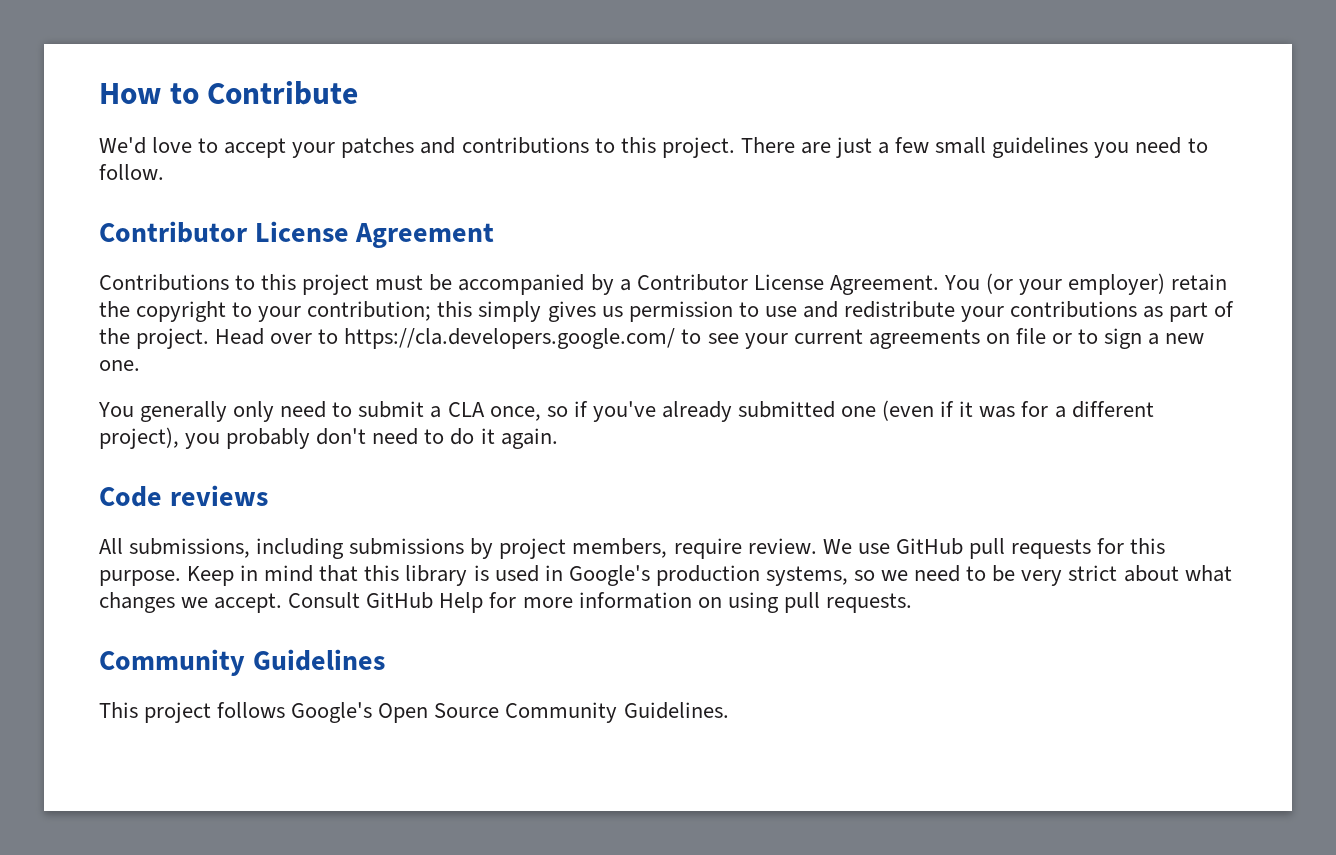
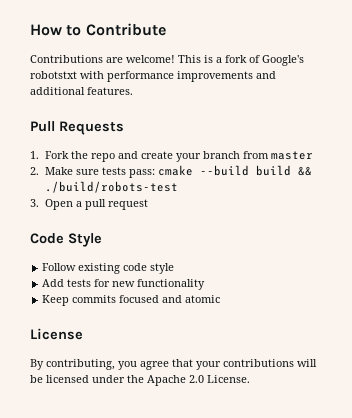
[99,137,1208,158] [99,164,164,180] [99,221,495,248] [99,273,1228,295] [99,301,1235,322] [99,328,1205,349] [99,360,140,371] [98,400,1154,422] [99,427,558,449] [99,485,268,507] [99,538,1166,559] [99,565,1232,586] [99,592,912,613] [99,649,385,676] [99,702,729,723] We'd love to accept your patches and contributions to this project. There are just a few small guidelines you need to follow. // Contributor License Agreement // Contributions to this project must be accompanied by a Contributor License Agreement. You (or your employer) retain the copyright to your contribution; this simply gives us permission to use and redistribute your contributions as part of the project. Head over to https://cla.developers.google.com/ to see your current agreements on file or to sign a new one. // You generally only need to submit a CLA once, so if you've already submitted one (even if it was for a different project), you probably don't need to do it again. // Code reviews // All submissions, including submissions by project members, require review. We use GitHub pull requests for this purpose. Keep in mind that this library is used in Google's production systems, so we need to be very strict about what changes we accept. Consult GitHub Help for more information on using pull requests. // Community Guidelines // This project follows Google's Open Source Community Guidelines. -> [30,55,304,66] [30,71,276,82] [30,87,133,95] [30,121,124,135] [30,151,313,162] [30,165,312,178] [44,181,178,193] [30,199,148,210] [30,233,102,247] [42,263,175,274] [42,279,206,290] [42,295,221,306] [30,328,83,340] [30,359,317,370] [30,375,250,386] Contributions are welcome! This is a fork of Google's robotstxt with performance improvements and additional features. // Pull Requests // 1. Fork the repo and create your branch from master // 2. Make sure tests pass: cmake --build build && ./build/robots-test // 3. Open a pull request // Code Style // Follow existing code style // Add tests for new functionality // Keep commits focused and atomic // License // By contributing, you agree that your contributions will be licensed under the Apache 2.0 License.

